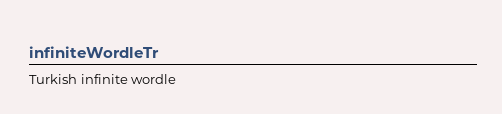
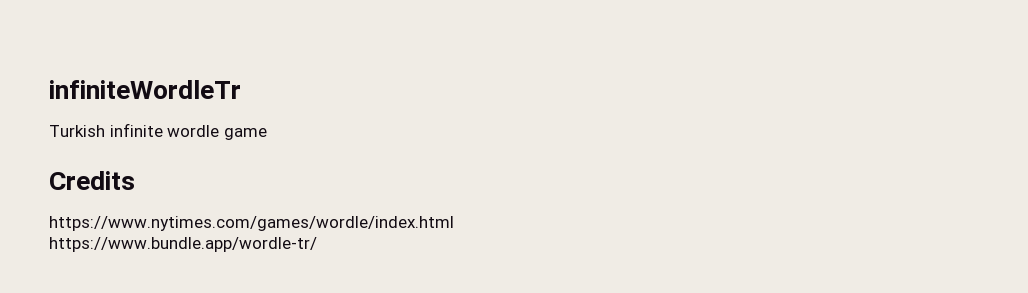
(177, 79) none -> [223,128,267,140] [49,171,135,190] [49,216,454,231] [49,237,317,252] game // Credits // https://www.nytimes.com/games/wordle/index.html // https://www.bundle.app/wordle-tr/

